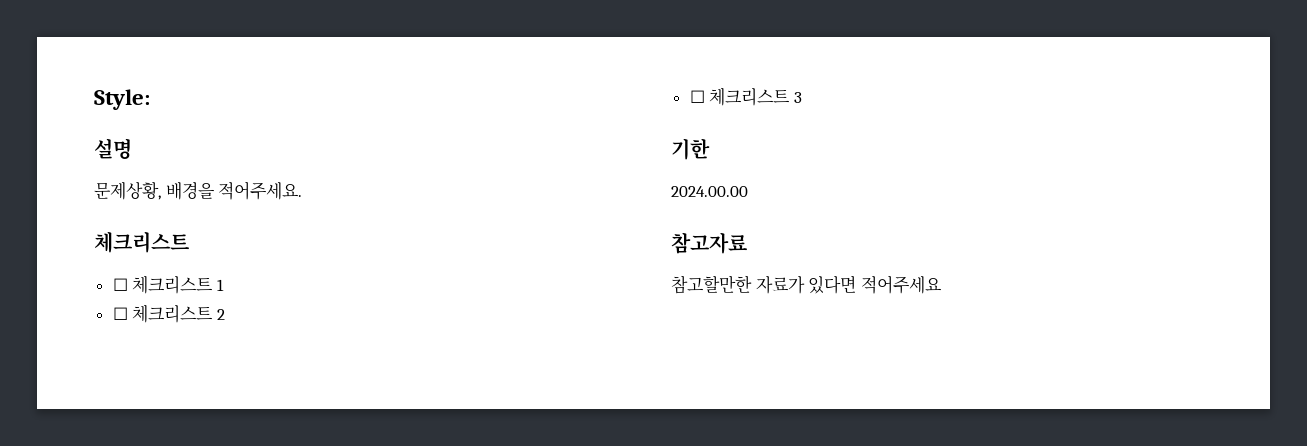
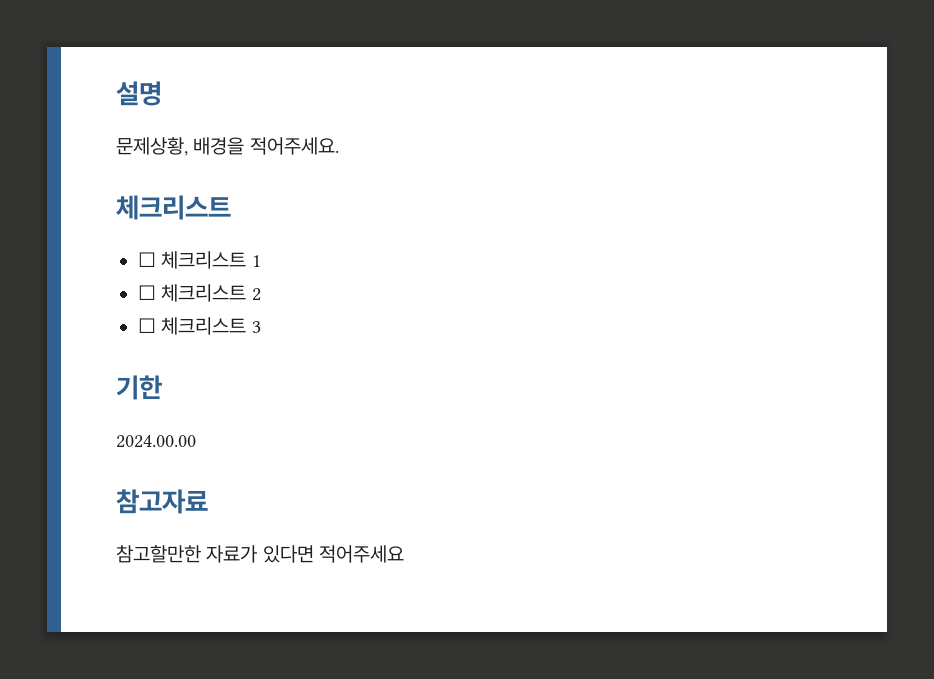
[94,89,150,110] Style: // -> (116, 93) none

